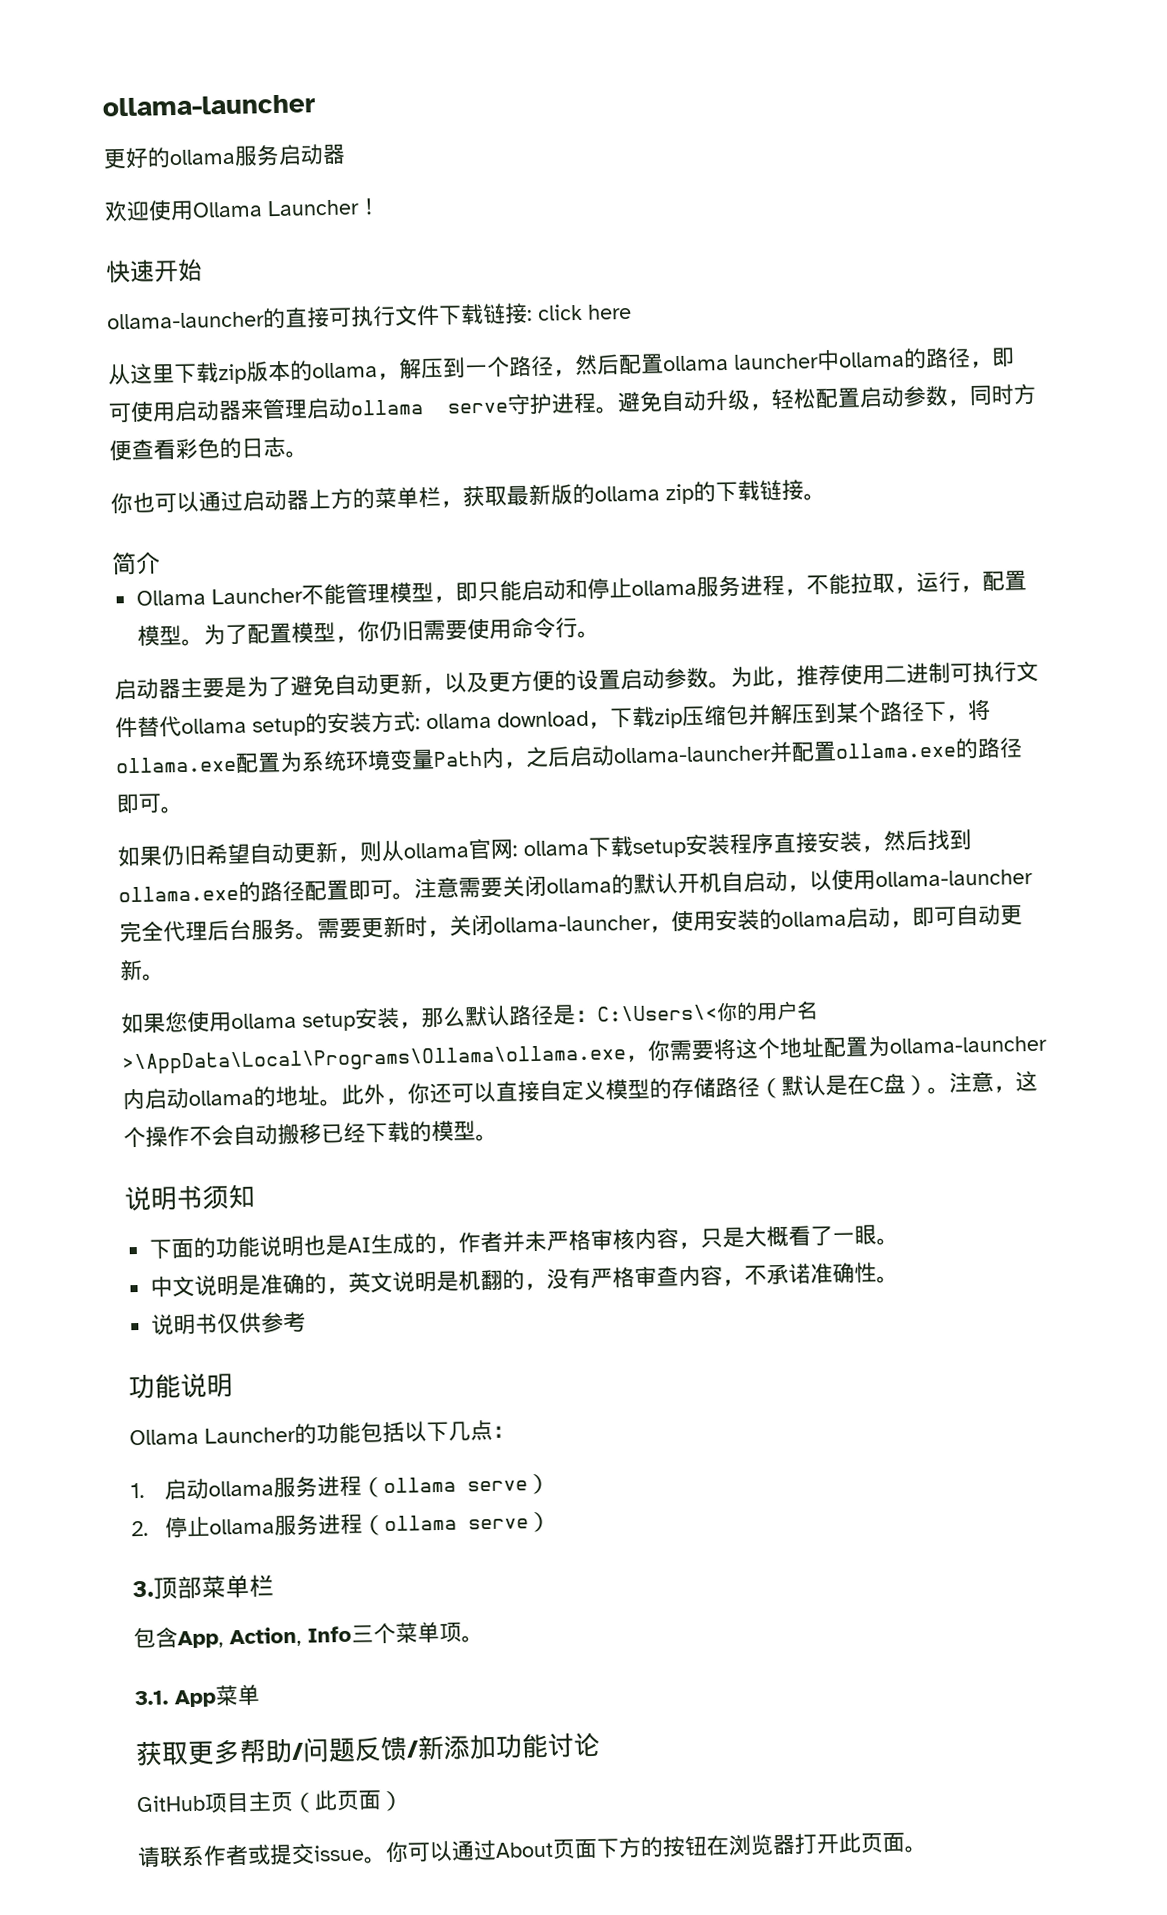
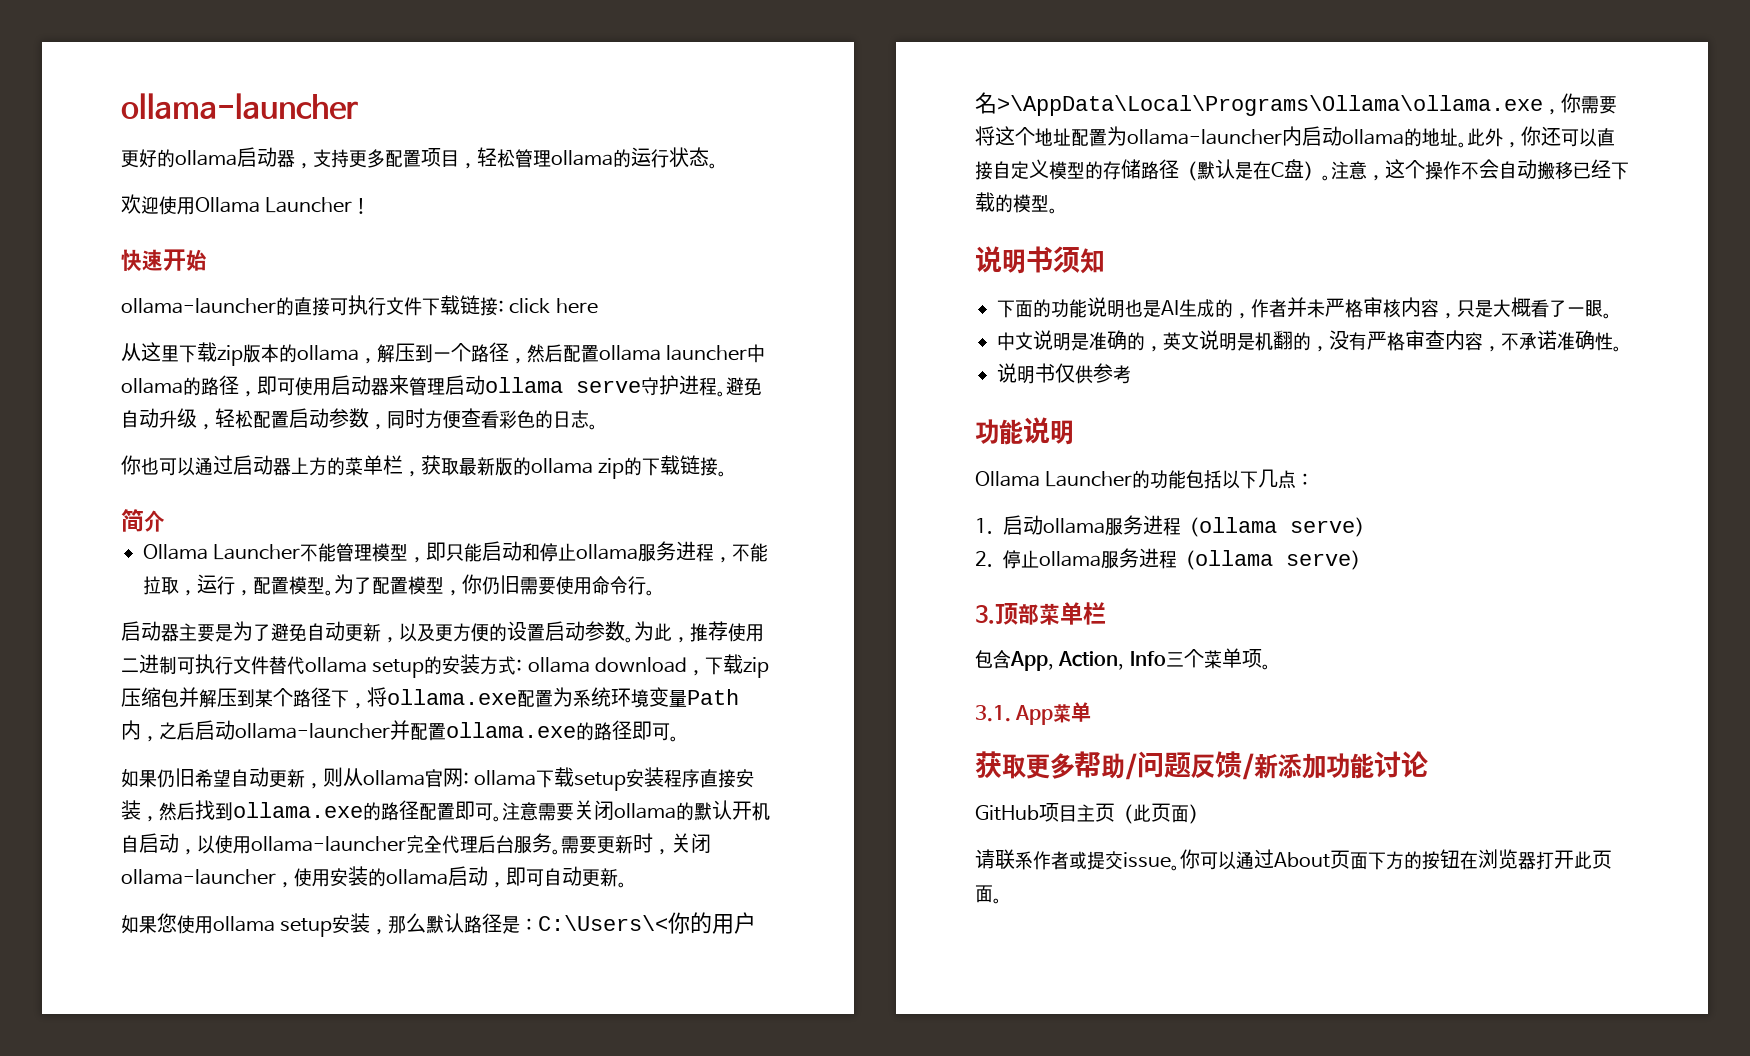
[234,143,346,167] 服务启动器 -> [236,147,718,169] 启动器，支持更多配置项目，轻松管理ollama的运行状态。

